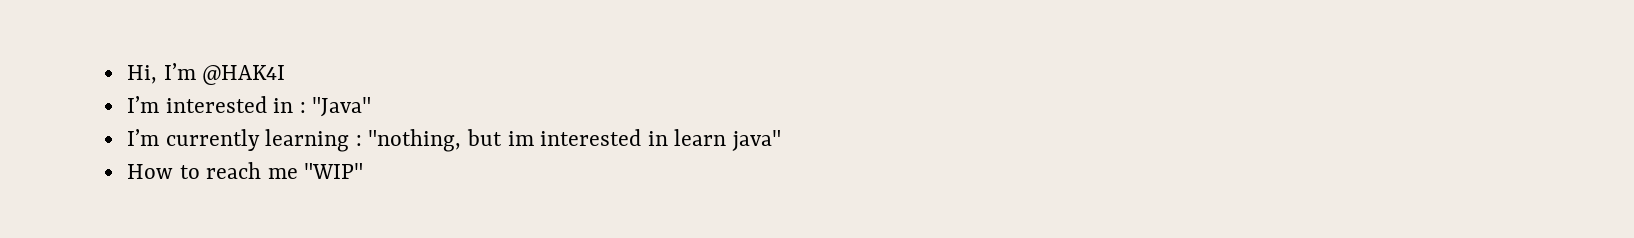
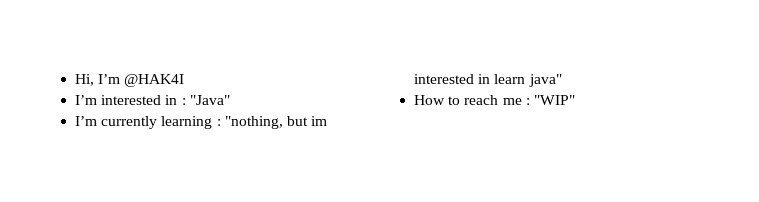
(298, 173) none -> [525,98,530,105] :

